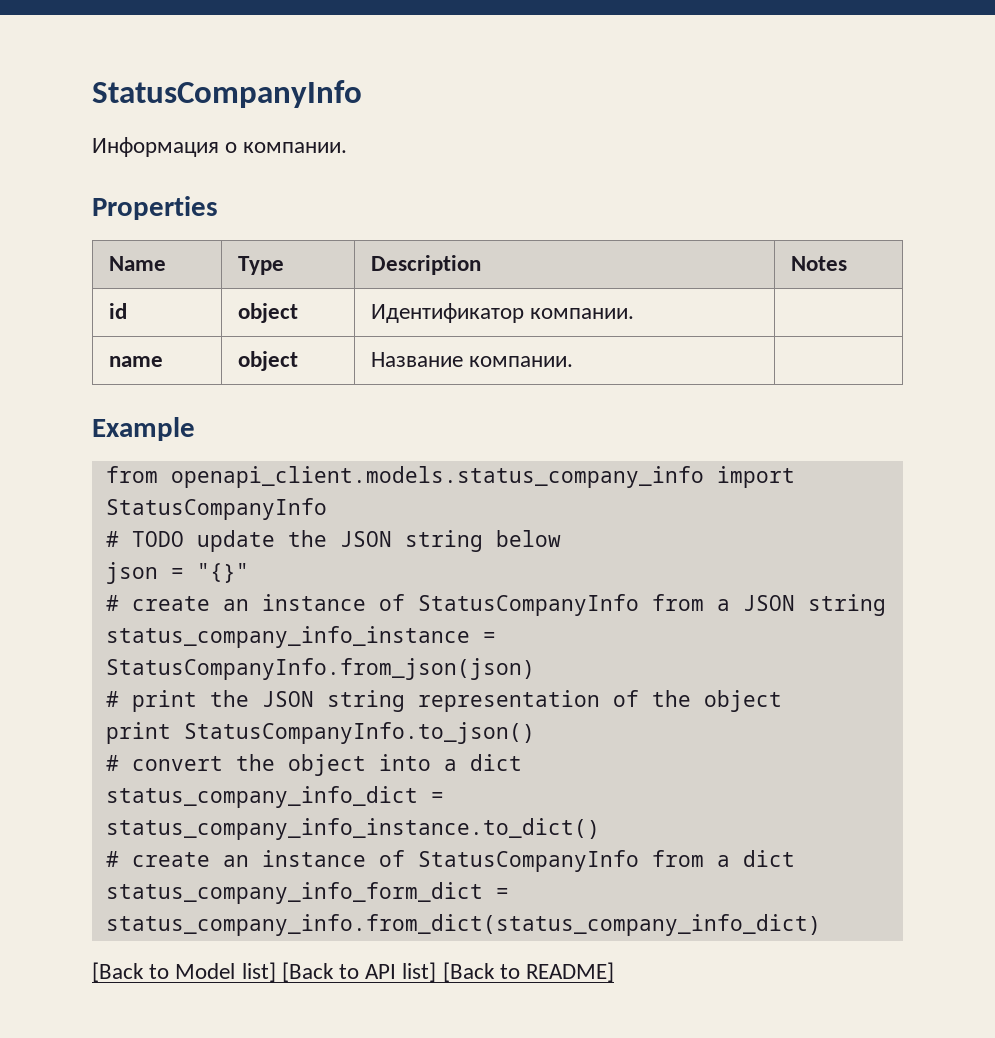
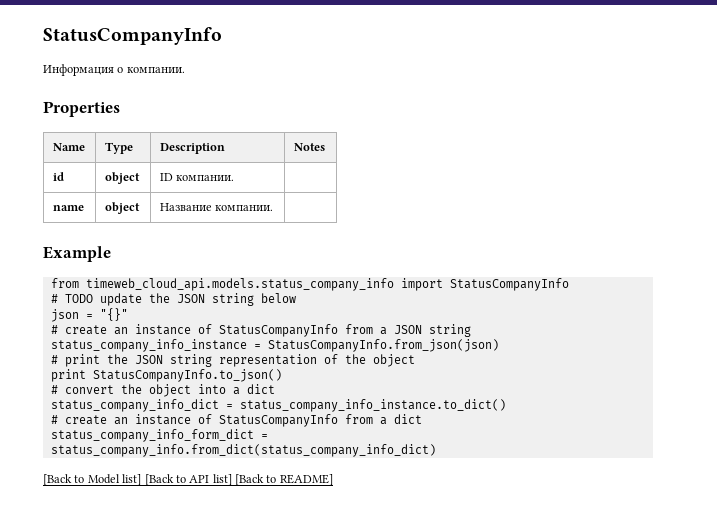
[371,303,525,323] Идентификатор -> [159,173,173,181] ID
[170,466,704,488] openapi_client.models.status_company_info -> [85,278,394,291] timeweb_cloud_api.models.status_company_info

